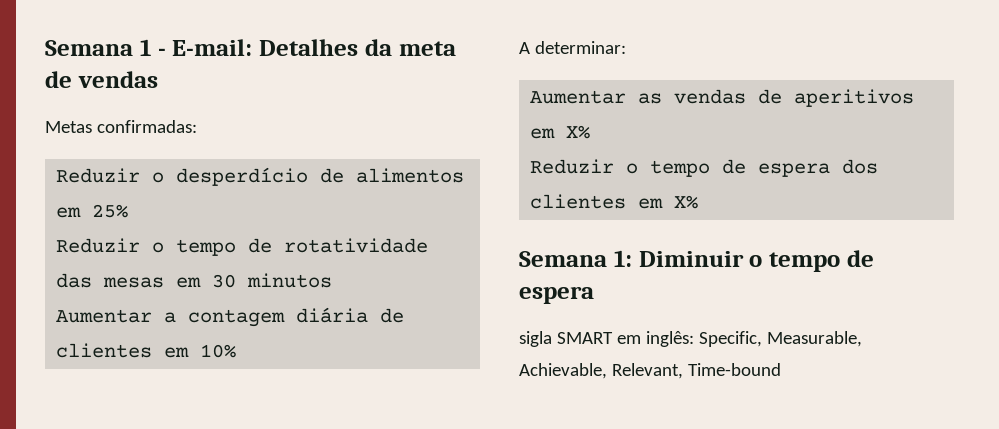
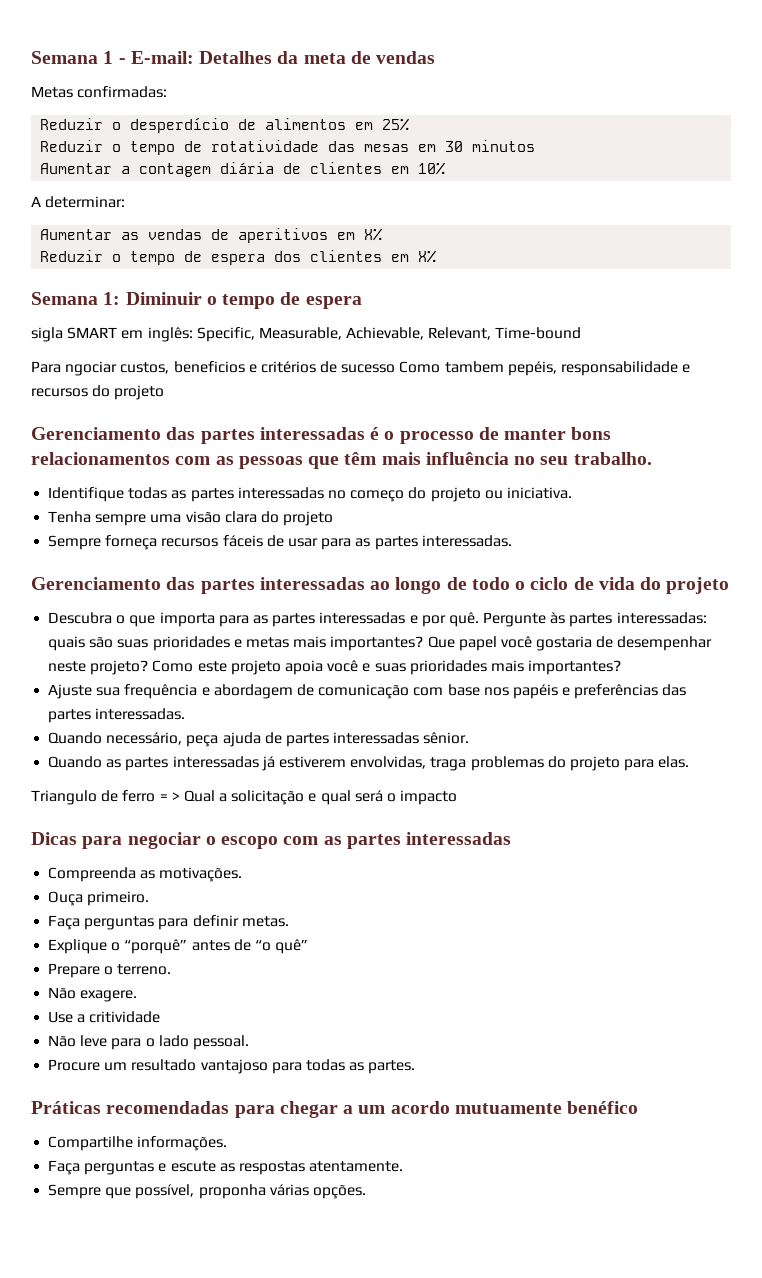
(781, 369) none -> [31,361,691,376] [31,385,165,400] [31,427,612,444] [31,452,652,469] [48,487,572,502] [48,511,334,526] [48,535,512,550] [31,577,730,594] [48,612,707,627] [48,636,713,651] [48,660,622,675] [48,684,687,699] [48,708,186,723] [48,732,470,747] [48,756,690,771] [31,790,458,805] [31,832,512,849] [48,867,243,882] [48,891,150,906] [48,915,289,930] [48,939,309,954] [48,963,172,978] [48,987,138,1002] [48,1011,161,1023] [48,1035,249,1050] [48,1059,416,1074] [31,1101,639,1118] [48,1136,228,1151] [48,1160,404,1175] [48,1184,366,1199] // Para ngociar custos, beneficios e critérios de sucesso Como tambem pepéis, responsabilidade e recursos do projeto // Gerenciamento das partes interessadas é o processo de manter bons relacionamentos com as pessoas que têm mais influência no seu trabalho. // Identifique todas as partes interessadas no começo do projeto ou iniciativa. // Tenha sempre uma visão clara do projeto // Sempre forneça recursos fáceis de usar para as partes interessadas. // Gerenciamento das partes interessadas ao longo de todo o ciclo de vida do projeto // Descubra o que importa para as partes interessadas e por quê. Pergunte às partes interessadas: quais são suas prioridades e metas mais importantes? Que papel você gostaria de desempenhar neste projeto? Como este projeto apoia você e suas prioridades mais importantes? // Ajuste sua frequência e abordagem de comunicação com base nos papéis e preferências das partes interessadas. // Quando necessário, peça ajuda de partes interessadas sênior. // Quando as partes interessadas já estiverem envolvidas, traga problemas do projeto para elas. // Triangulo de ferro = > Qual a solicitação e qual será o impacto // Dicas para negociar o escopo com as partes interessadas // Compreenda as motivações. // Ouça primeiro. // Faça perguntas para definir metas. // Explique o “porquê” antes de “o quê” // Prepare o terreno. // Não exagere. // Use a critividade // Não leve para o lado pessoal. // Procure um resultado vantajoso para todas as partes. // Práticas recomendadas para chegar a um acordo mutuamente benéfico // Compartilhe informações. // Faça perguntas e escute as respostas atentamente. // Sempre que possível, proponha várias opções.

